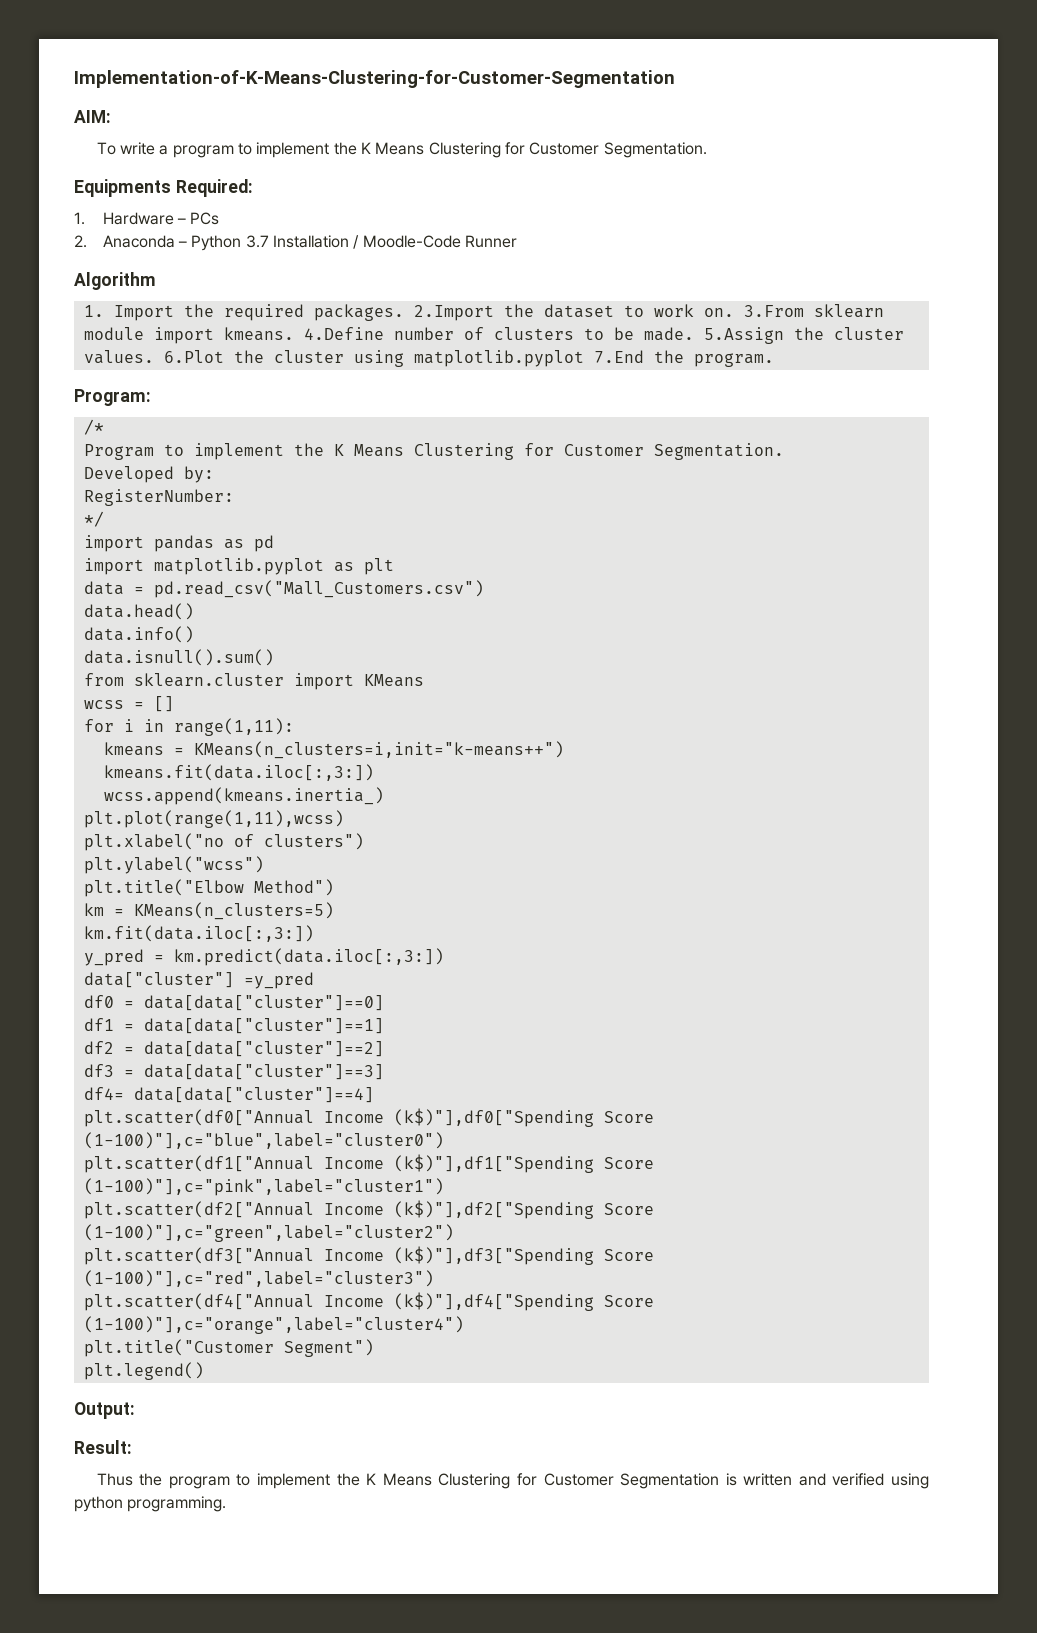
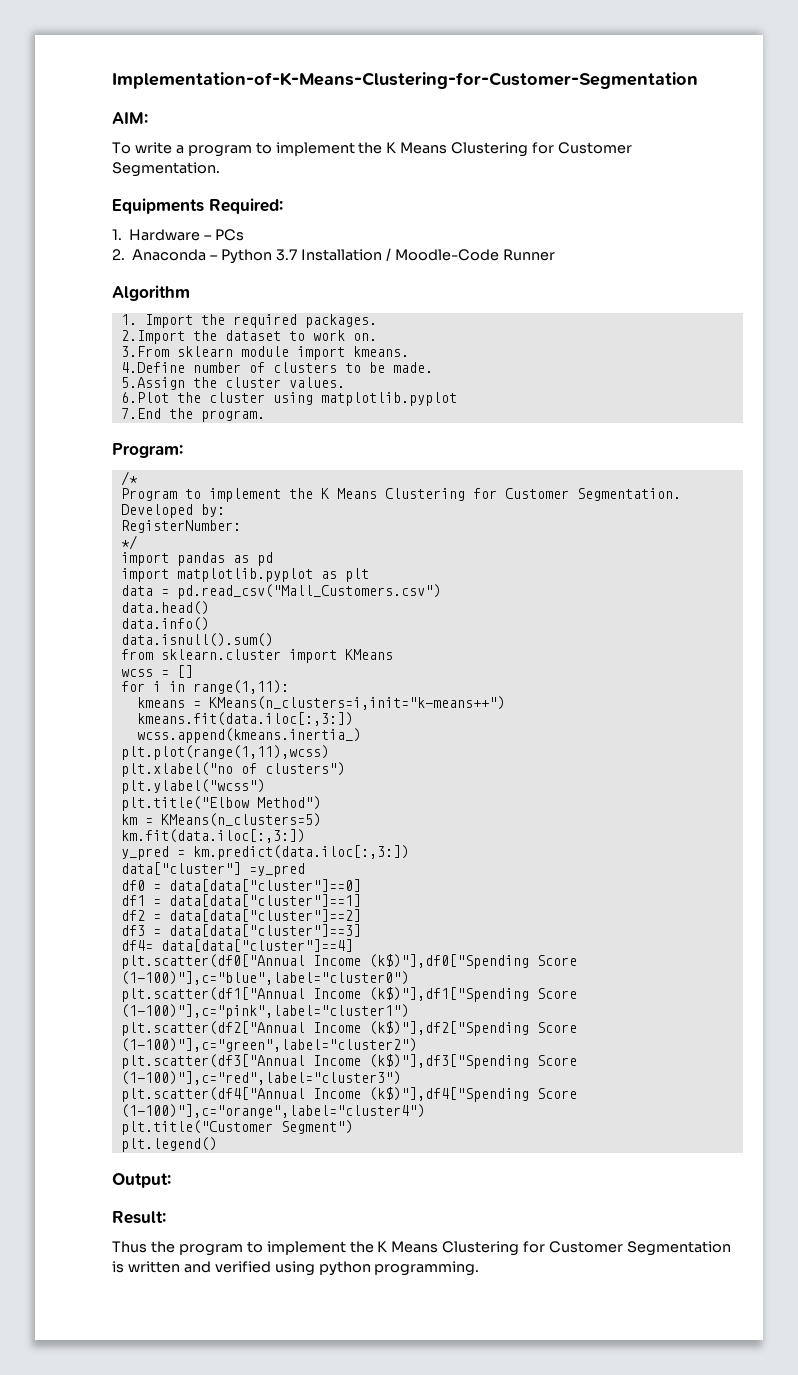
(404, 312) none -> (377, 321) //
(734, 312) none -> (377, 337) //
(294, 334) none -> (409, 351) //
(694, 334) none -> (433, 367) //
(154, 357) none -> (345, 382) //
(584, 358) none -> (457, 399) //

